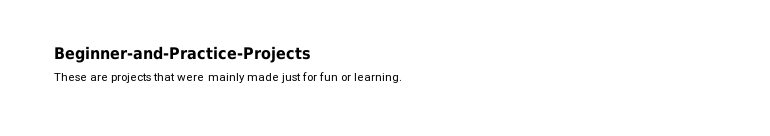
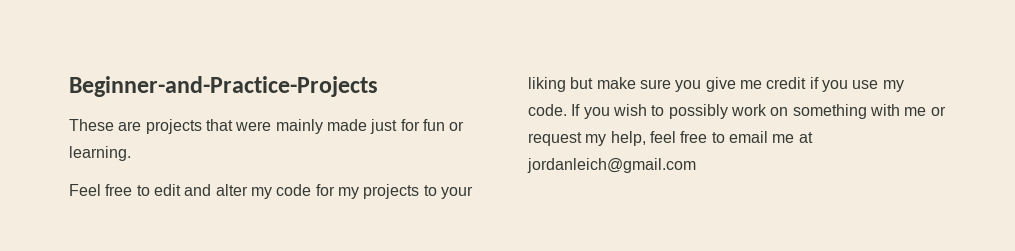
(403, 78) none -> [69,184,473,199] [528,77,904,92] [528,104,946,119] [528,131,813,146] [527,158,696,173] // Feel free to edit and alter my code for my projects to your liking but make sure you give me credit if you use my code. If you wish to possibly work on something with me or request my help, feel free to email me at jordanleich@gmail.com

